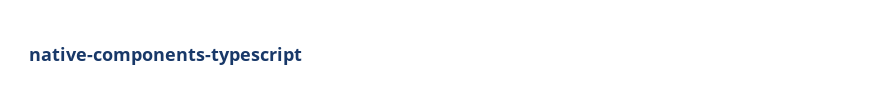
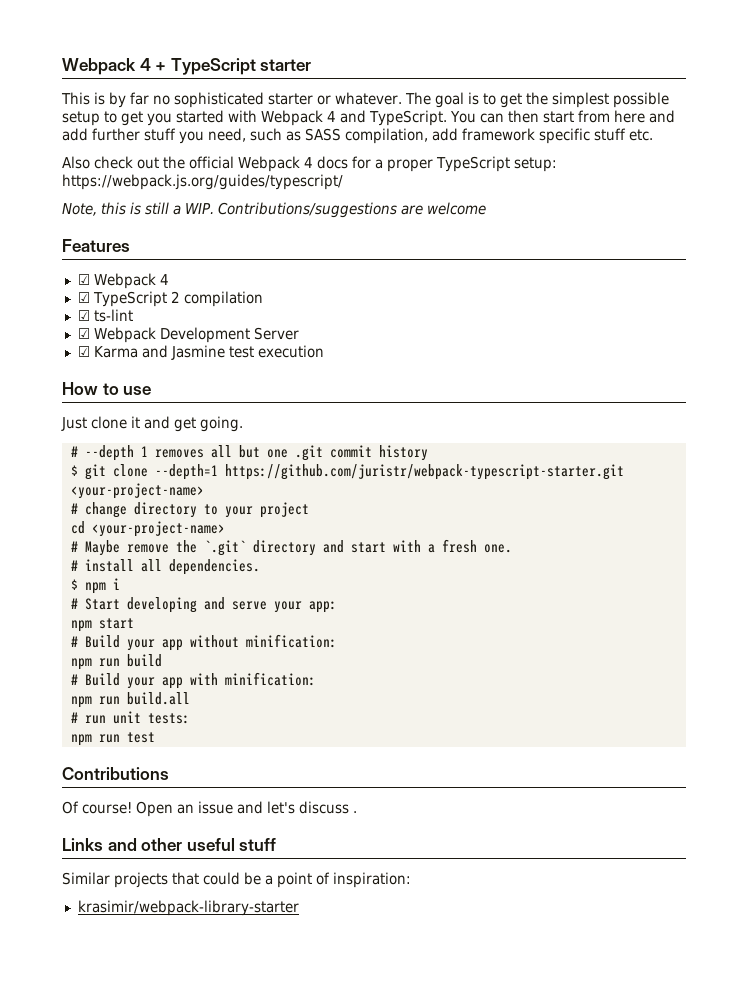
[29,47,302,65] native-components-typescript -> [62,58,312,75] [61,92,669,108] [62,110,675,126] [62,128,653,144] [62,156,557,172] [62,174,343,190] [62,202,486,218] [62,239,130,252] [77,273,169,289] [77,291,263,307] [77,309,133,322] [77,327,299,343] [77,345,324,360] [62,382,152,395] [61,416,243,432] [70,445,428,461] [70,464,624,480] [70,483,204,499] [70,502,309,518] [70,521,225,537] [70,539,512,556] [70,559,260,575] [70,578,120,594] [70,597,337,613] [70,618,134,632] [70,634,337,651] [70,654,162,670] [70,672,316,689] [70,692,190,708] [70,711,190,724] [70,732,155,746] [62,767,169,780] [62,801,357,817] [62,838,277,851] [62,872,411,888] [77,900,299,916] Webpack 4 + TypeScript starter // This is by far no sophisticated starter or whatever. The goal is to get the simplest possible setup to get you started with Webpack 4 and TypeScript. You can then start from here and add further stuff you need, such as SASS compilation, add framework specific stuff etc. // Also check out the official Webpack 4 docs for a proper TypeScript setup: https://webpack.js.org/guides/typescript/ // Note, this is still a WIP. Contributions/suggestions are welcome // Features // ☑ Webpack 4 // ☑ TypeScript 2 compilation // ☑ ts-lint // ☑ Webpack Development Server // ☑ Karma and Jasmine test execution // How to use // Just clone it and get going. // # --depth 1 removes all but one .git commit history // $ git clone --depth=1 https://github.com/juristr/webpack-typescript-starter.git <your-project-name> // # change directory to your project // cd <your-project-name> // # Maybe remove the `.git` directory and start with a fresh one. // # install all dependencies. // $ npm i // # Start developing and serve your app: // npm start // # Build your app without minification: // npm run build // # Build your app with minification: // npm run build.all // # run unit tests: // npm run test // Contributions // Of course! Open an issue and let's discuss . // Links and other useful stuff // Similar projects that could be a point of inspiration: // krasimir/webpack-library-starter

